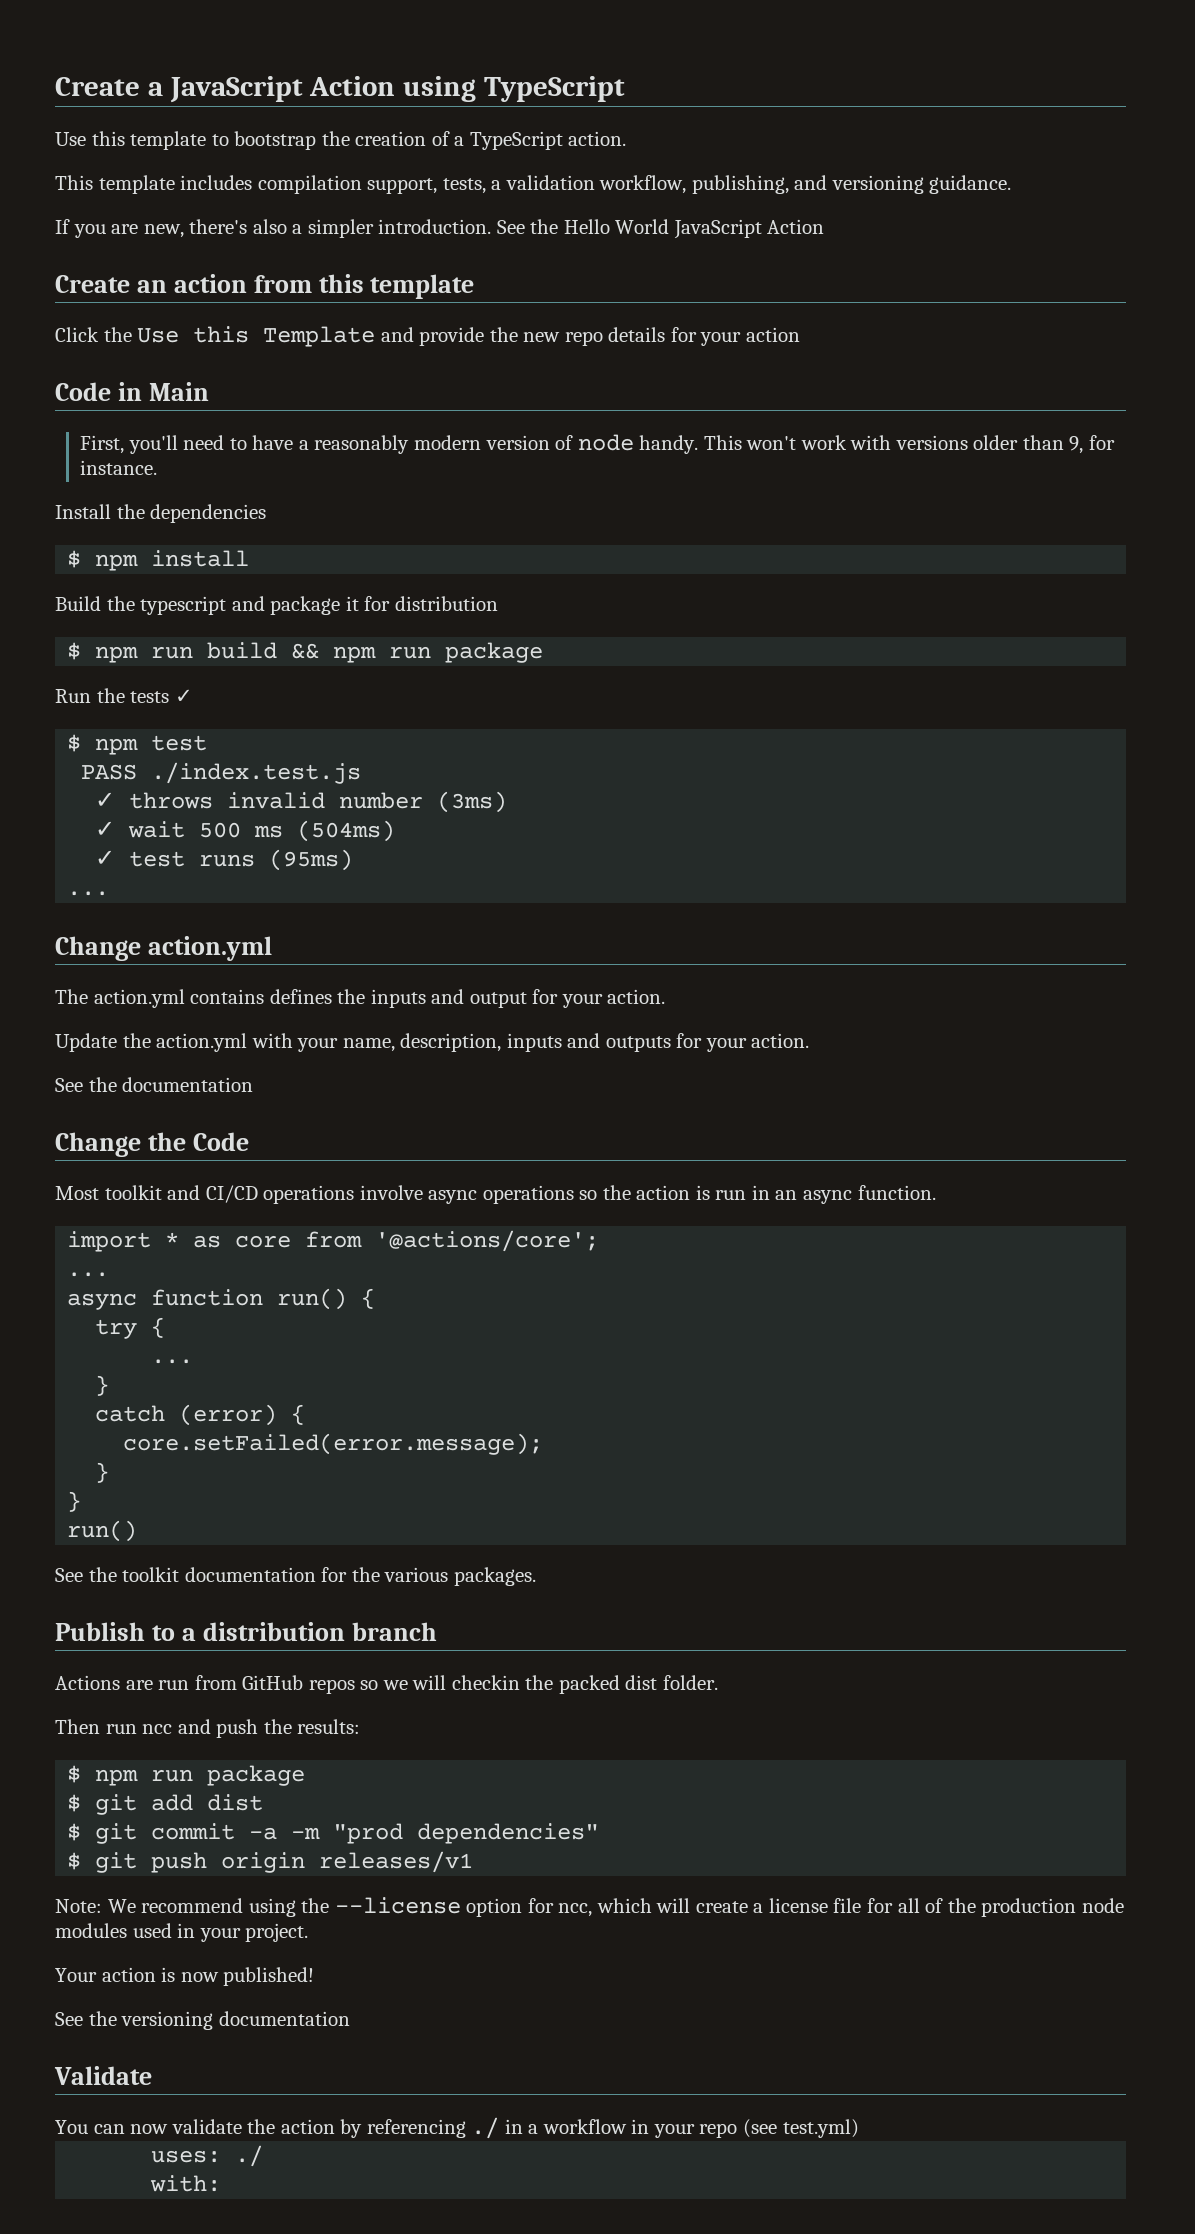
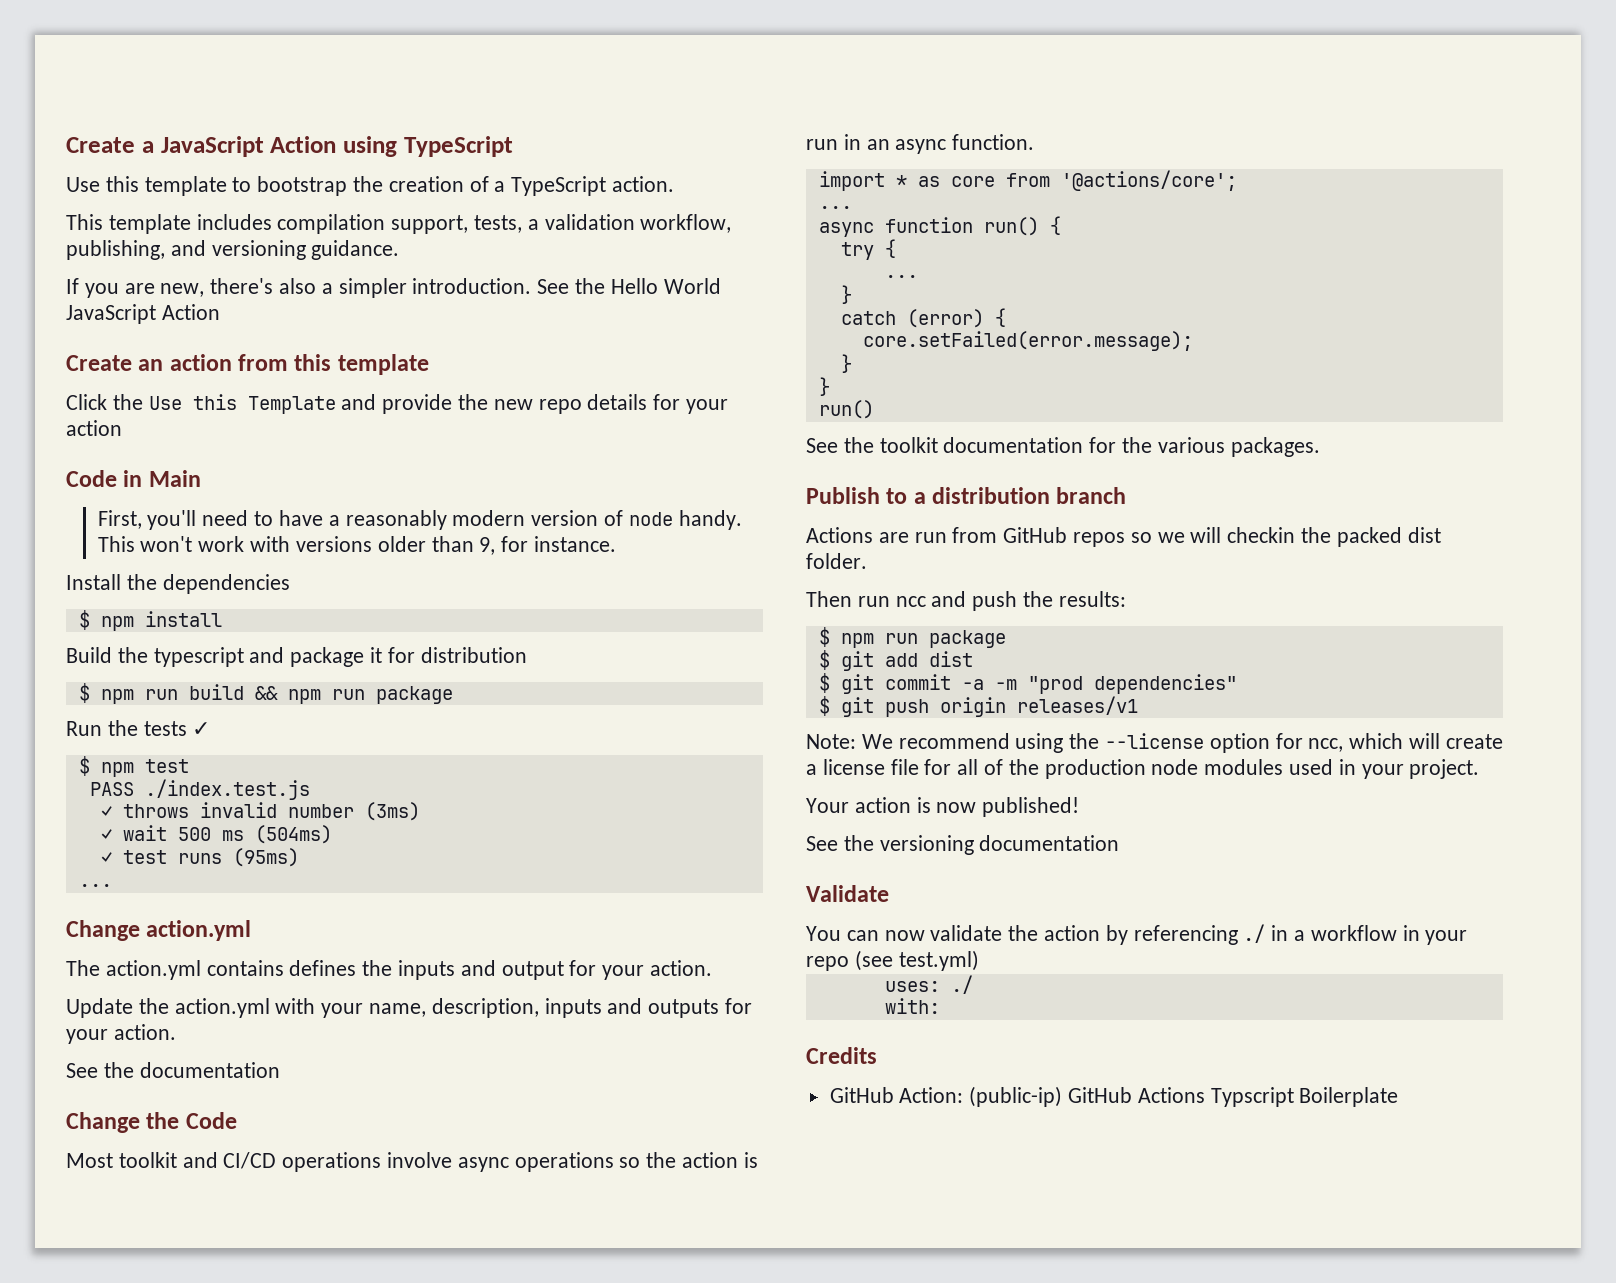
(222, 2183) none -> [806,1047,877,1064] [829,1086,1399,1107] // Credits // GitHub Action: (public-ip) GitHub Actions Typscript Boilerplate

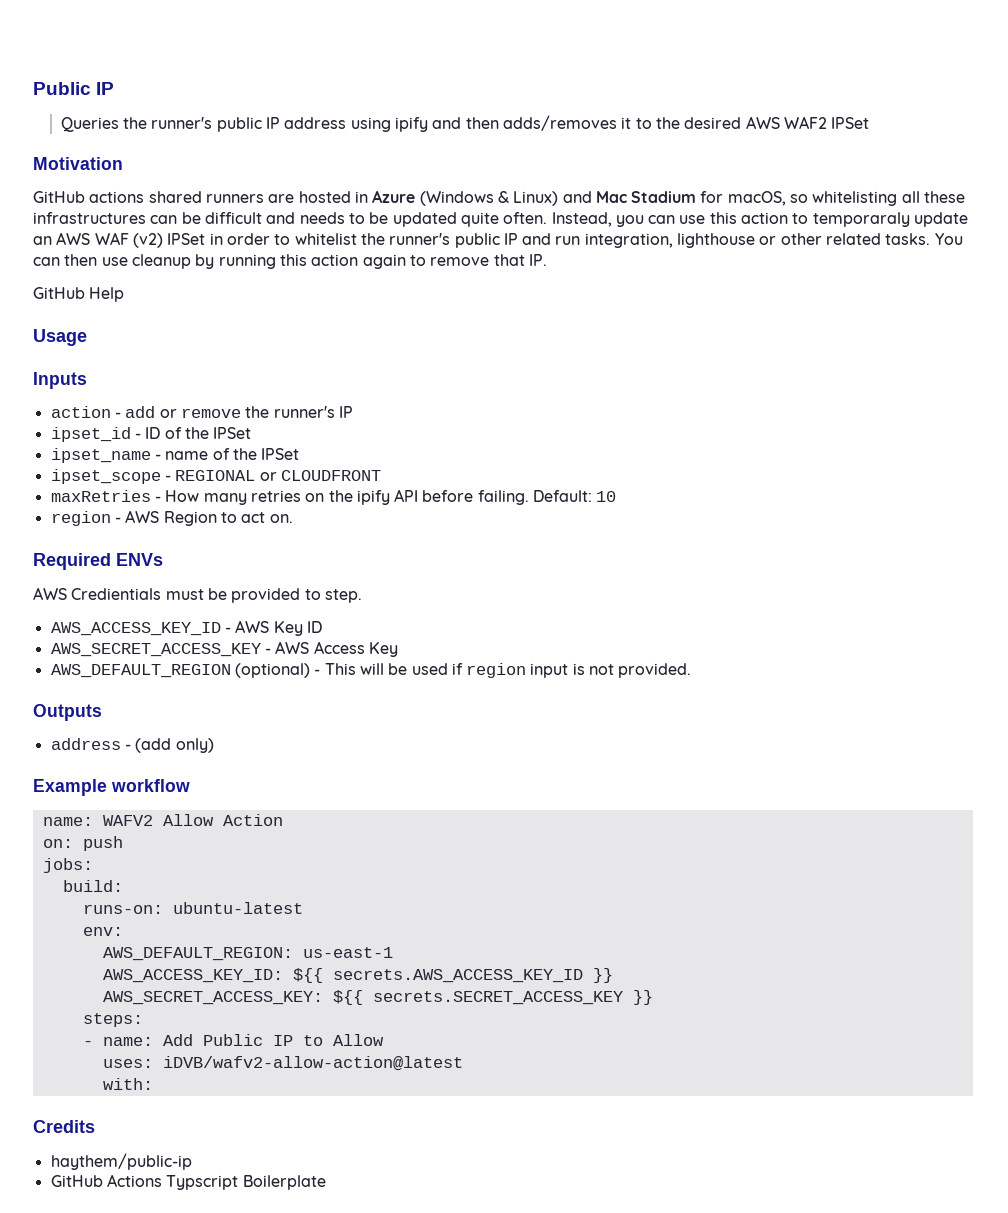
[66,136,513,157] [66,176,675,196] [66,214,732,234] [66,240,400,260] [66,278,721,298] [66,304,220,324] [66,354,429,375] [66,394,729,414] [66,420,122,436] [66,470,201,487] [97,510,742,530] [97,536,616,555] [66,574,290,594] [78,610,222,631] [66,647,527,667] [78,683,453,704] [66,720,211,736] [78,756,189,777] [89,779,310,800] [100,802,420,821] [100,825,332,844] [100,848,299,867] [78,884,112,887] [66,920,252,941] [66,960,713,980] [66,998,753,1018] [66,1024,176,1044] [66,1062,280,1078] [66,1112,237,1133] [66,1152,758,1172] [806,134,1035,154] [818,170,1237,191] [818,206,852,209] [818,216,1061,237] [840,239,896,260] [884,275,918,278] [840,285,852,304] [840,308,1006,328] [862,331,1193,351] [840,354,852,373] [818,377,830,396] [818,400,874,419] [806,437,1320,457] [806,487,1127,504] [806,527,1441,547] [806,553,867,569] [806,591,1126,611] [818,627,1006,648] [818,650,973,671] [818,673,1237,694] [818,696,1138,717] [806,733,1503,753] [806,759,1480,779] [806,797,1080,817] [806,835,1120,855] [806,885,889,902] [806,924,1468,945] [806,950,979,971] Create a JavaScript Action using TypeScript // Use this template to bootstrap the creation of a TypeScript action. // This template includes compilation support, tests, a validation workflow, publishing, and versioning guidance. // If you are new, there's also a simpler introduction. See the Hello World JavaScript Action // Create an action from this template // Click the Use this Template and provide the new repo details for your action // Code in Main // First, you'll need to have a reasonably modern version of node handy. This won't work with versions older than 9, for instance. // Install the dependencies // $ npm install // Build the typescript and package it for distribution // $ npm run build && npm run package // Run the tests ✓ // $ npm test // PASS ./index.test.js // ✓ throws invalid number (3ms) // ✓ wait 500 ms (504ms) // ✓ test runs (95ms) // ... // Change action.yml // The action.yml contains defines the inputs and output for your action. // Update the action.yml with your name, description, inputs and outputs for your action. // See the documentation // Change the Code // Most toolkit and CI/CD operations involve async operations so the action is run in an async function. // import * as core from '@actions/core'; // ... // async function run() { // try { // ... // } // catch (error) { // core.setFailed(error.message); // } // } // run() // See the toolkit documentation for the various packages. // Publish to a distribution branch // Actions are run from GitHub repos so we will checkin the packed dist folder. // Then run ncc and push the results: // $ npm run package // $ git add dist // $ git commit -a -m "prod dependencies" // $ git push origin releases/v1 // Note: We recommend using the --license option for ncc, which will create a license file for all of the production node modules used in your project. // Your action is now published! // See the versioning documentation // Validate // You can now validate the action by referencing ./ in a workflow in your repo (see test.yml) -> [33,82,115,95] [60,115,870,132] [33,157,123,170] [33,190,966,206] [33,212,969,227] [33,232,963,248] [33,254,547,269] [33,287,125,302] [33,329,87,346] [33,372,87,389] [50,406,353,418] [50,427,252,442] [50,448,300,463] [50,469,381,484] [50,489,617,505] [50,510,293,526] [33,553,163,570] [33,587,362,603] [50,620,322,636] [50,641,398,657] [50,663,692,678] [33,704,102,721] [50,738,214,753] [33,779,190,796] [42,814,283,826] [42,836,123,851] [42,858,93,873] [62,880,123,892] [82,902,303,914] [82,927,123,936] [102,947,393,961] [102,968,613,983] [102,990,653,1005] [82,1013,143,1027] [82,1034,384,1046] Public IP // Queries the runner's public IP address using ipify and then adds/removes it to the desired AWS WAF2 IPSet // Motivation // GitHub actions shared runners are hosted in Azure (Windows & Linux) and Mac Stadium for macOS, so whitelisting all these infrastructures can be difficult and needs to be updated quite often. Instead, you can use this action to temporaraly update an AWS WAF (v2) IPSet in order to whitelist the runner's public IP and run integration, lighthouse or other related tasks. You can then use cleanup by running this action again to remove that IP. // GitHub Help // Usage // Inputs // action - add or remove the runner's IP // ipset_id - ID of the IPSet // ipset_name - name of the IPSet // ipset_scope - REGIONAL or CLOUDFRONT // maxRetries - How many retries on the ipify API before failing. Default: 10 // region - AWS Region to act on. // Required ENVs // AWS Credientials must be provided to step. // AWS_ACCESS_KEY_ID - AWS Key ID // AWS_SECRET_ACCESS_KEY - AWS Access Key // AWS_DEFAULT_REGION (optional) - This will be used if region input is not provided. // Outputs // address - (add only) // Example workflow // name: WAFV2 Allow Action // on: push // jobs: // build: // runs-on: ubuntu-latest // env: // AWS_DEFAULT_REGION: us-east-1 // AWS_ACCESS_KEY_ID: ${{ secrets.AWS_ACCESS_KEY_ID }} // AWS_SECRET_ACCESS_KEY: ${{ secrets.SECRET_ACCESS_KEY }} // steps: // - name: Add Public IP to Allow
[950,975,973,994] ./ -> [162,1056,463,1071] iDVB/wafv2-allow-action@latest
[829,1086,1063,1107] GitHub Action: (public-ip) -> [50,1153,192,1170] haythem/public-ip //

